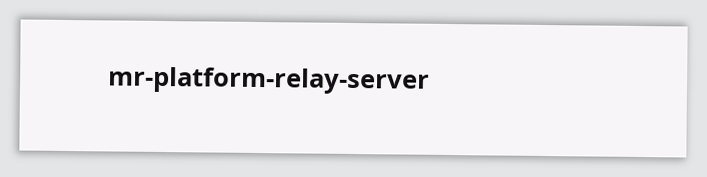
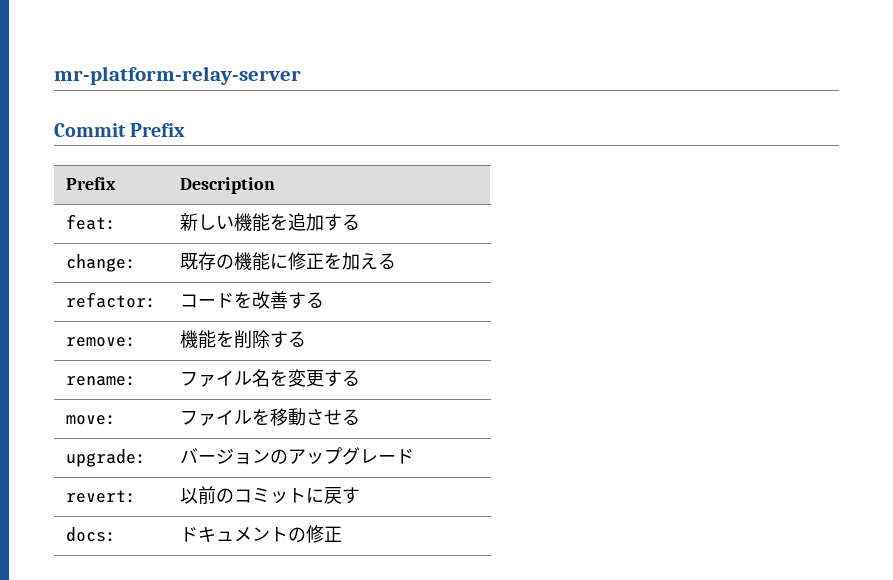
(430, 80) none -> [54,123,186,137] [65,177,116,190] [179,177,275,194] [65,214,116,230] [179,213,360,232] [65,254,136,272] [179,252,396,271] [65,292,156,308] [179,291,324,309] [65,337,136,347] [179,330,306,349] [65,376,136,386] [179,369,360,387] [65,415,116,425] [179,408,360,426] [65,449,146,467] [179,447,414,465] [65,490,136,503] [179,486,360,504] [65,527,116,542] [179,525,342,543] // Commit Prefix // Prefix | Description // feat: | 新しい機能を追加する // change: | 既存の機能に修正を加える // refactor: | コードを改善する // remove: | 機能を削除する // rename: | ファイル名を変更する // move: | ファイルを移動させる // upgrade: | バージョンのアップグレード // revert: | 以前のコミットに戻す // docs: | ドキュメントの修正

